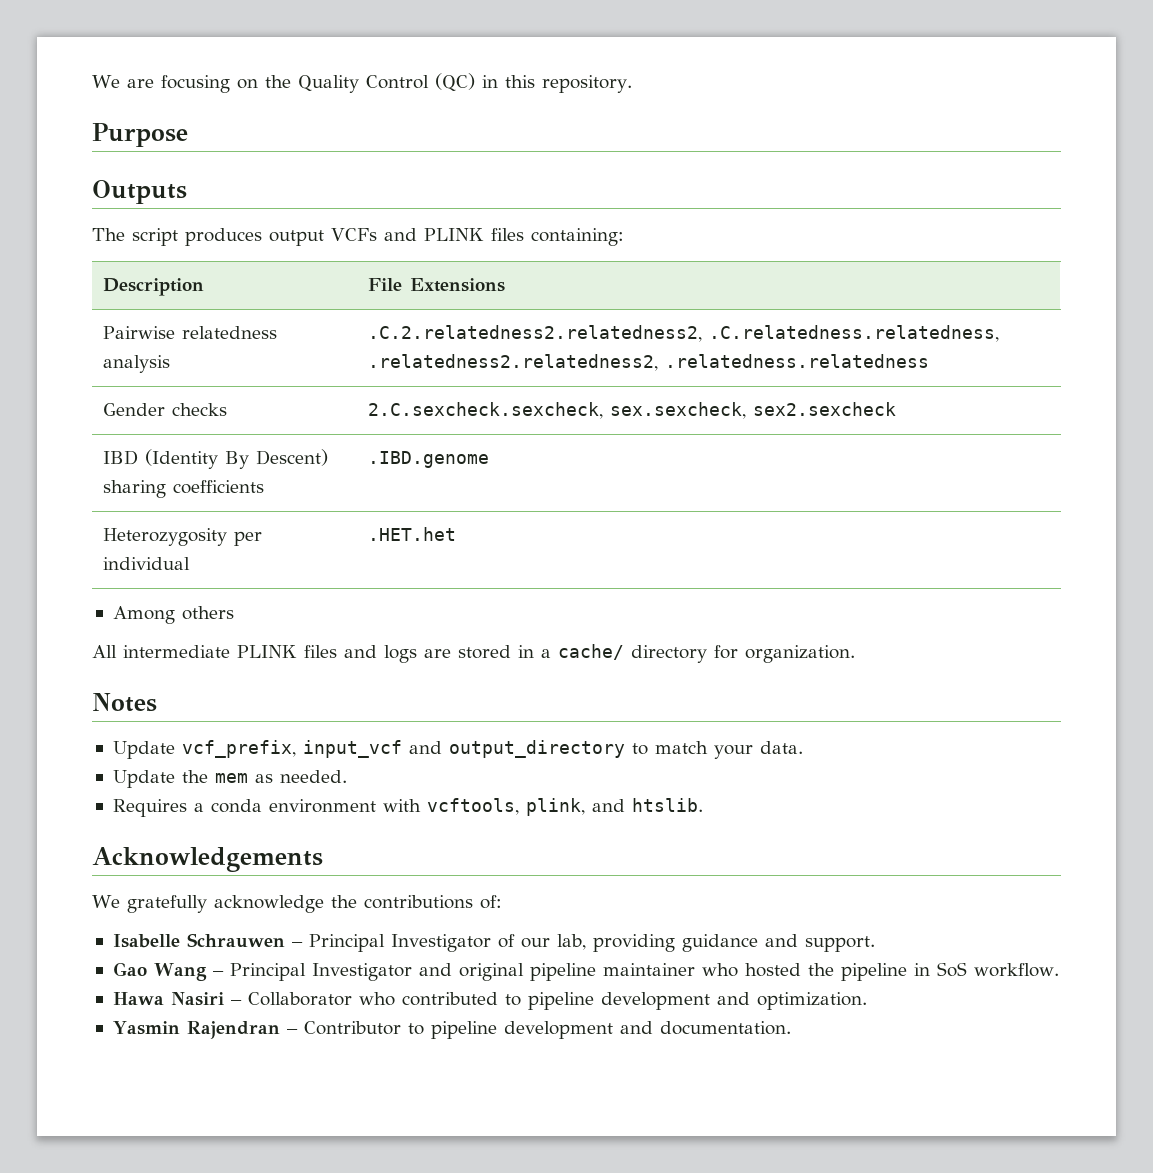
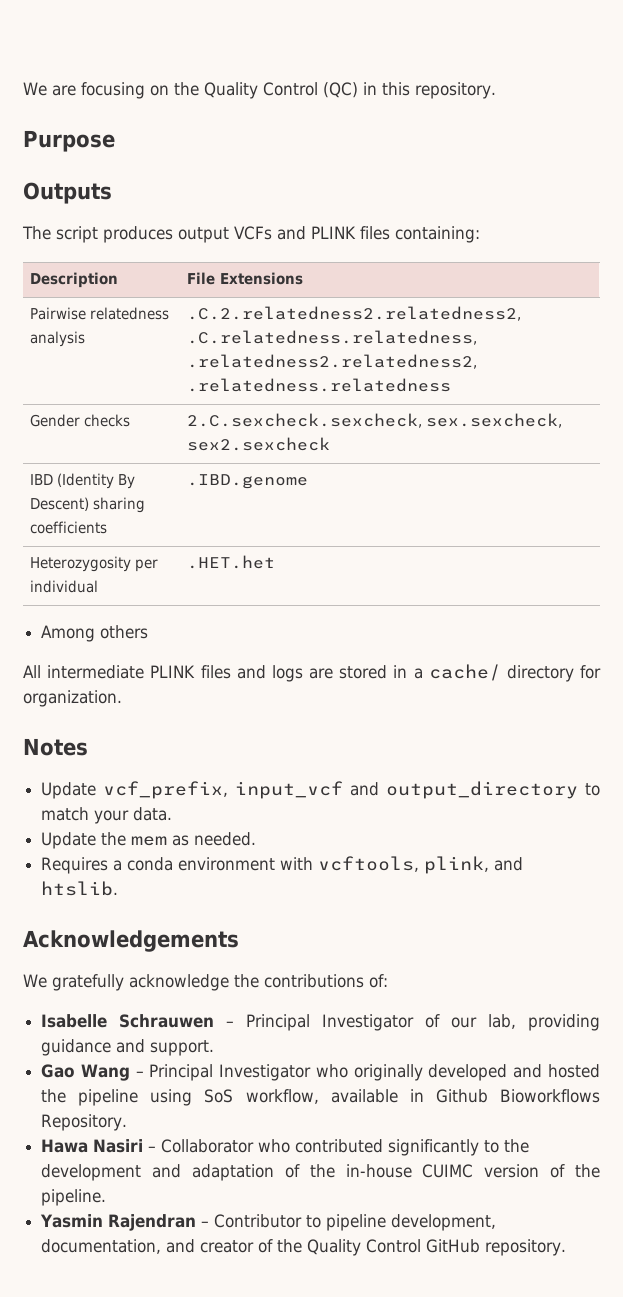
[418,962,1059,981] and original pipeline maintainer who hosted the pipeline in SoS workflow. -> [315,1064,600,1081] [41,1089,600,1106] [41,1114,128,1131] who originally developed and hosted the pipeline using SoS workflow, available in Github Bioworkflows Repository.
[504,992,867,1010] to pipeline development and optimization. -> [388,1139,530,1156] [41,1164,600,1181] [41,1189,107,1206] significantly to the development and adaptation of the in-house CUIMC version of the pipeline.
[503,1021,791,1039] development and documentation. -> [391,1214,497,1231] [41,1239,567,1256] development, documentation, and creator of the Quality Control GitHub repository.

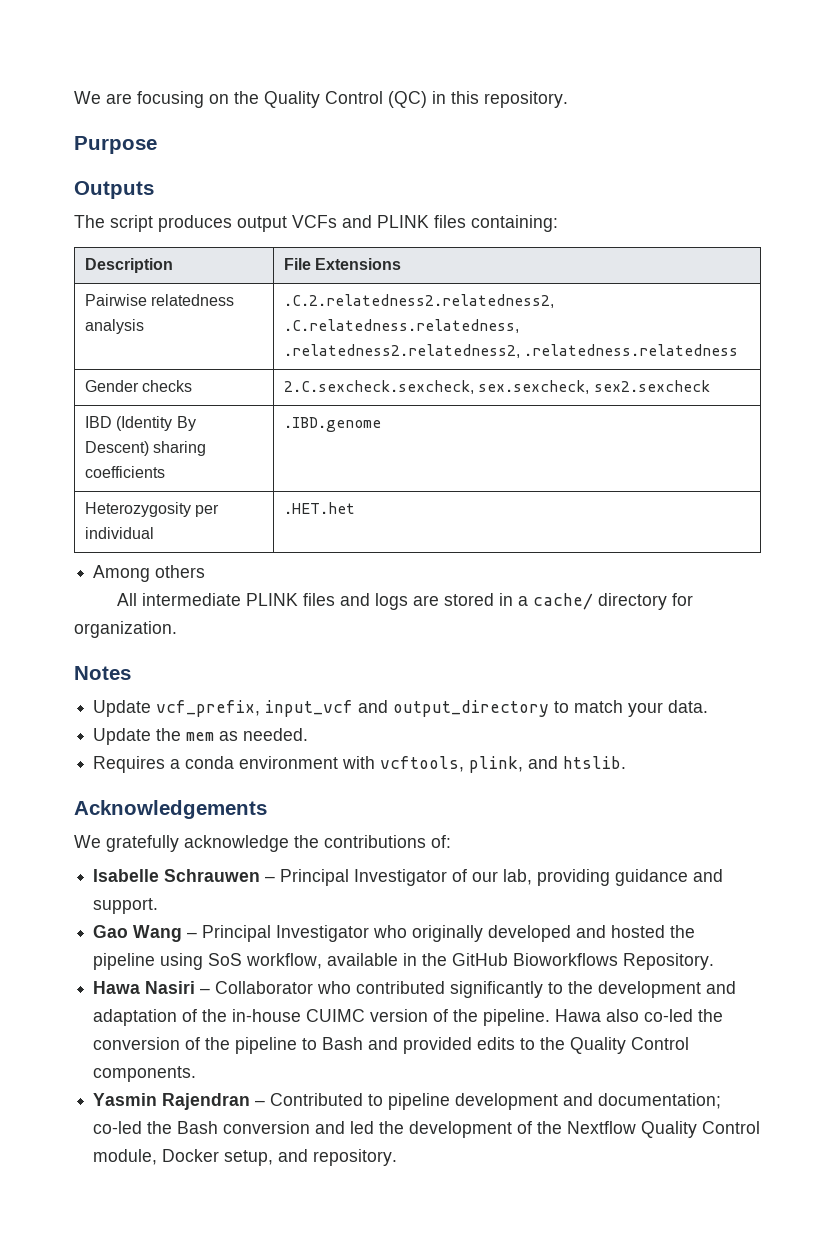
[435,1089,488,1103] Github -> [422,953,509,966] the GitHub
(107, 1197) none -> [555,1009,724,1022] [93,1037,690,1054] [93,1066,197,1082] Hawa also co-led the conversion of the pipeline to Bash and provided edits to the Quality Control components.
[214,1214,303,1228] Contributor -> [270,1093,364,1106] Contributed
[391,1214,497,1231] [41,1239,481,1256] development, documentation, and creator of the Quality Control GitHub -> [455,1093,722,1110] [93,1121,761,1138] [93,1149,309,1166] development and documentation; co-led the Bash conversion and led the development of the Nextflow Quality Control module, Docker setup, and

